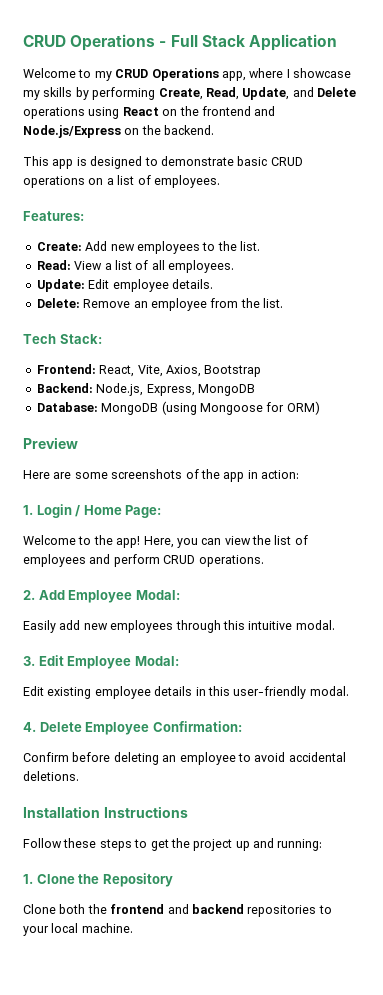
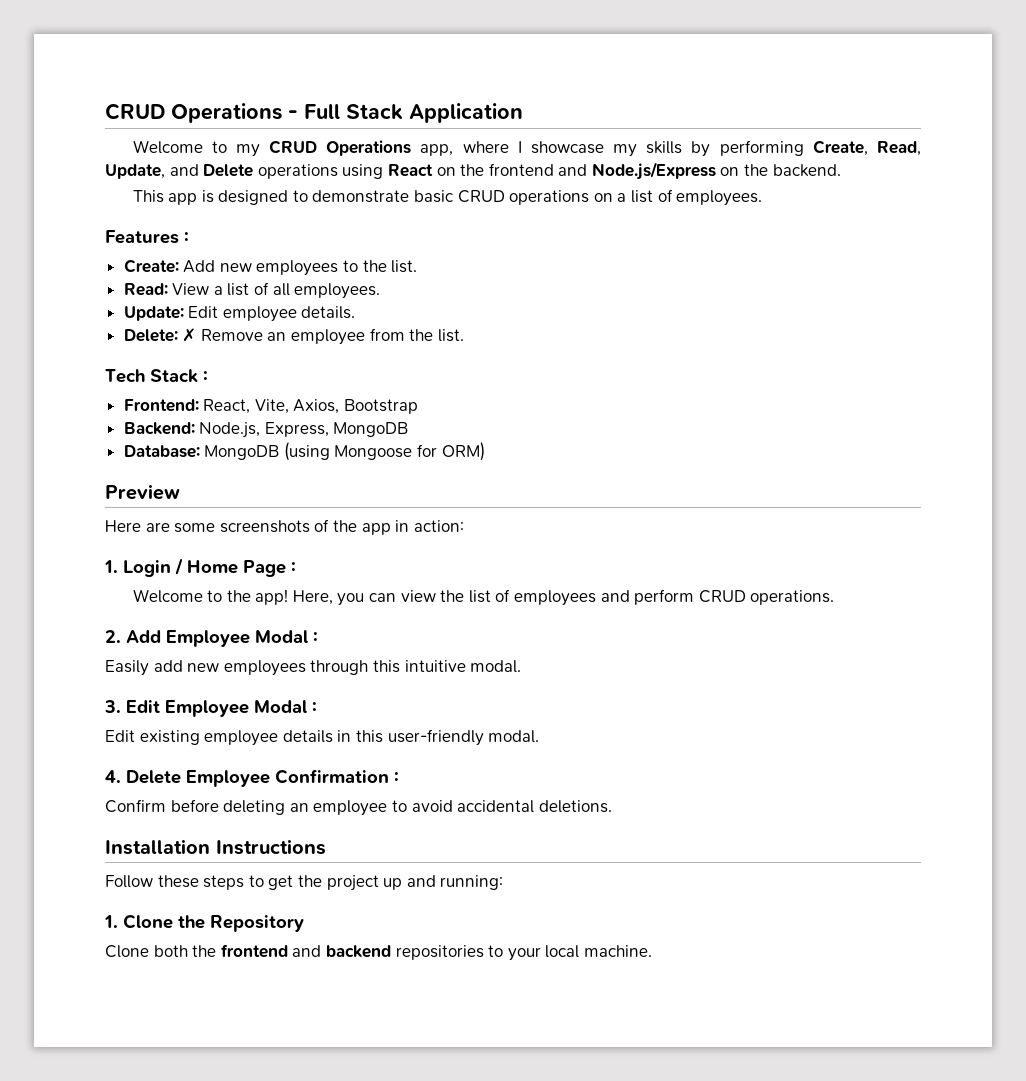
[23,211,84,221] Features: -> [105,230,189,244] Features :
(80, 303) none -> [182,328,197,342] ✗
[59,334,102,344] Stack: -> [150,369,208,383] Stack :
[125,505,162,518] Page: -> [243,560,296,577] Page :
[135,590,180,600] Modal: -> [255,630,318,643] Modal :
[134,656,179,666] Modal: -> [254,700,317,713] Modal :
[152,721,242,732] Confirmation: -> [275,769,399,784] Confirmation :

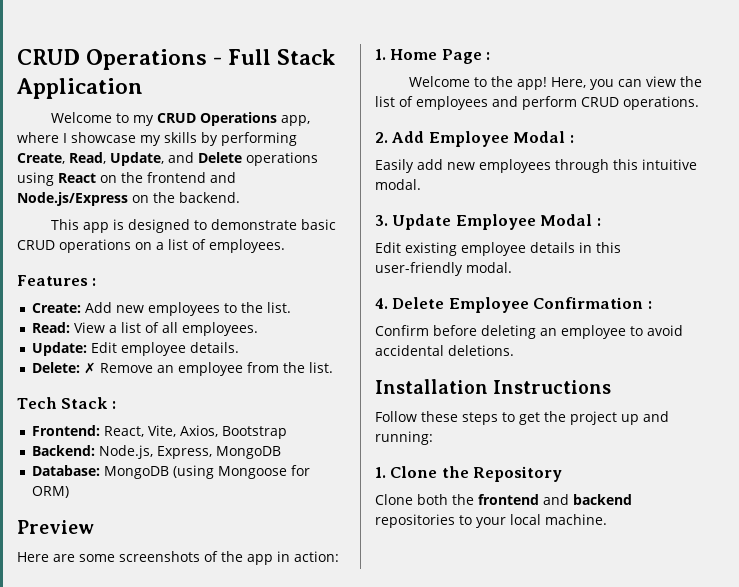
[123,558,183,577] Login / -> (386, 54) none
[126,700,160,713] Edit -> [392,214,452,230] Update

